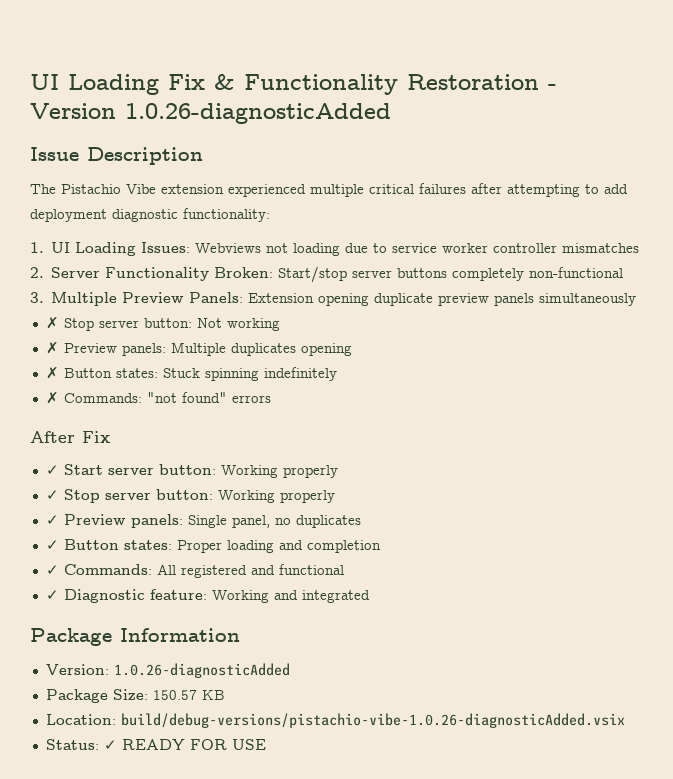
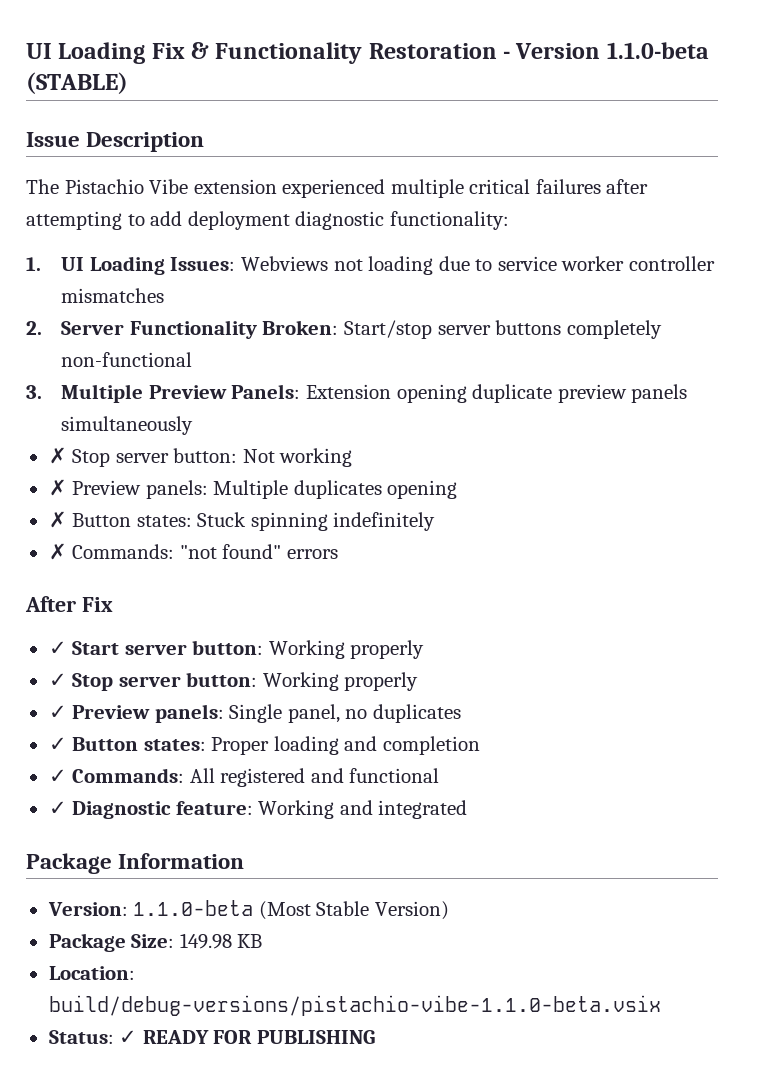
[125,103,391,124] 1.0.26-diagnosticAdded -> [606,42,709,59] [26,72,128,94] 1.1.0-beta (STABLE)
[113,663,290,678] 1.0.26-diagnosticAdded -> [133,900,449,920] 1.1.0-beta (Most Stable Version)
[152,690,197,700] 150.57 -> [179,933,232,949] 149.98
[120,713,625,728] build/debug-versions/pistachio-vibe-1.0.26-diagnosticAdded.vsix -> [48,995,661,1016] build/debug-versions/pistachio-vibe-1.1.0-beta.vsix
[231,739,266,750] USE -> [256,1030,375,1044] PUBLISHING

